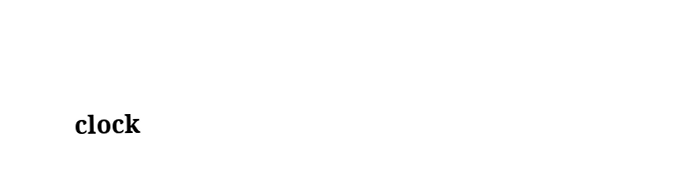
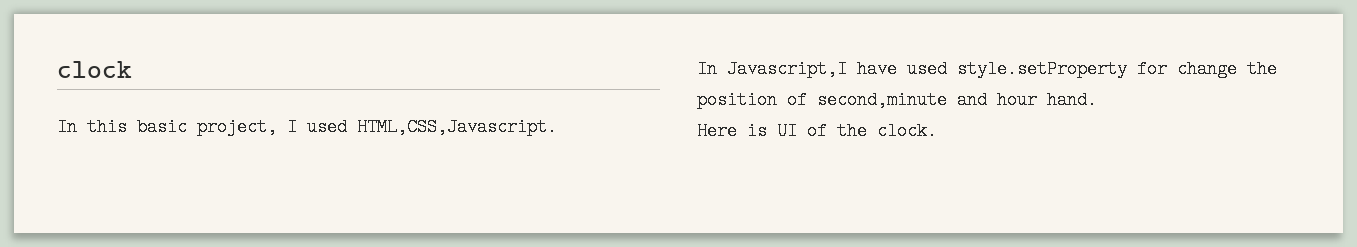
(141, 124) none -> [57,118,557,136] [697,60,1277,78] [697,91,1097,109] [697,122,937,140] // In this basic project, I used HTML,CSS,Javascript. // In Javascript,I have used style.setProperty for change the position of second,minute and hour hand. // Here is UI of the clock.

